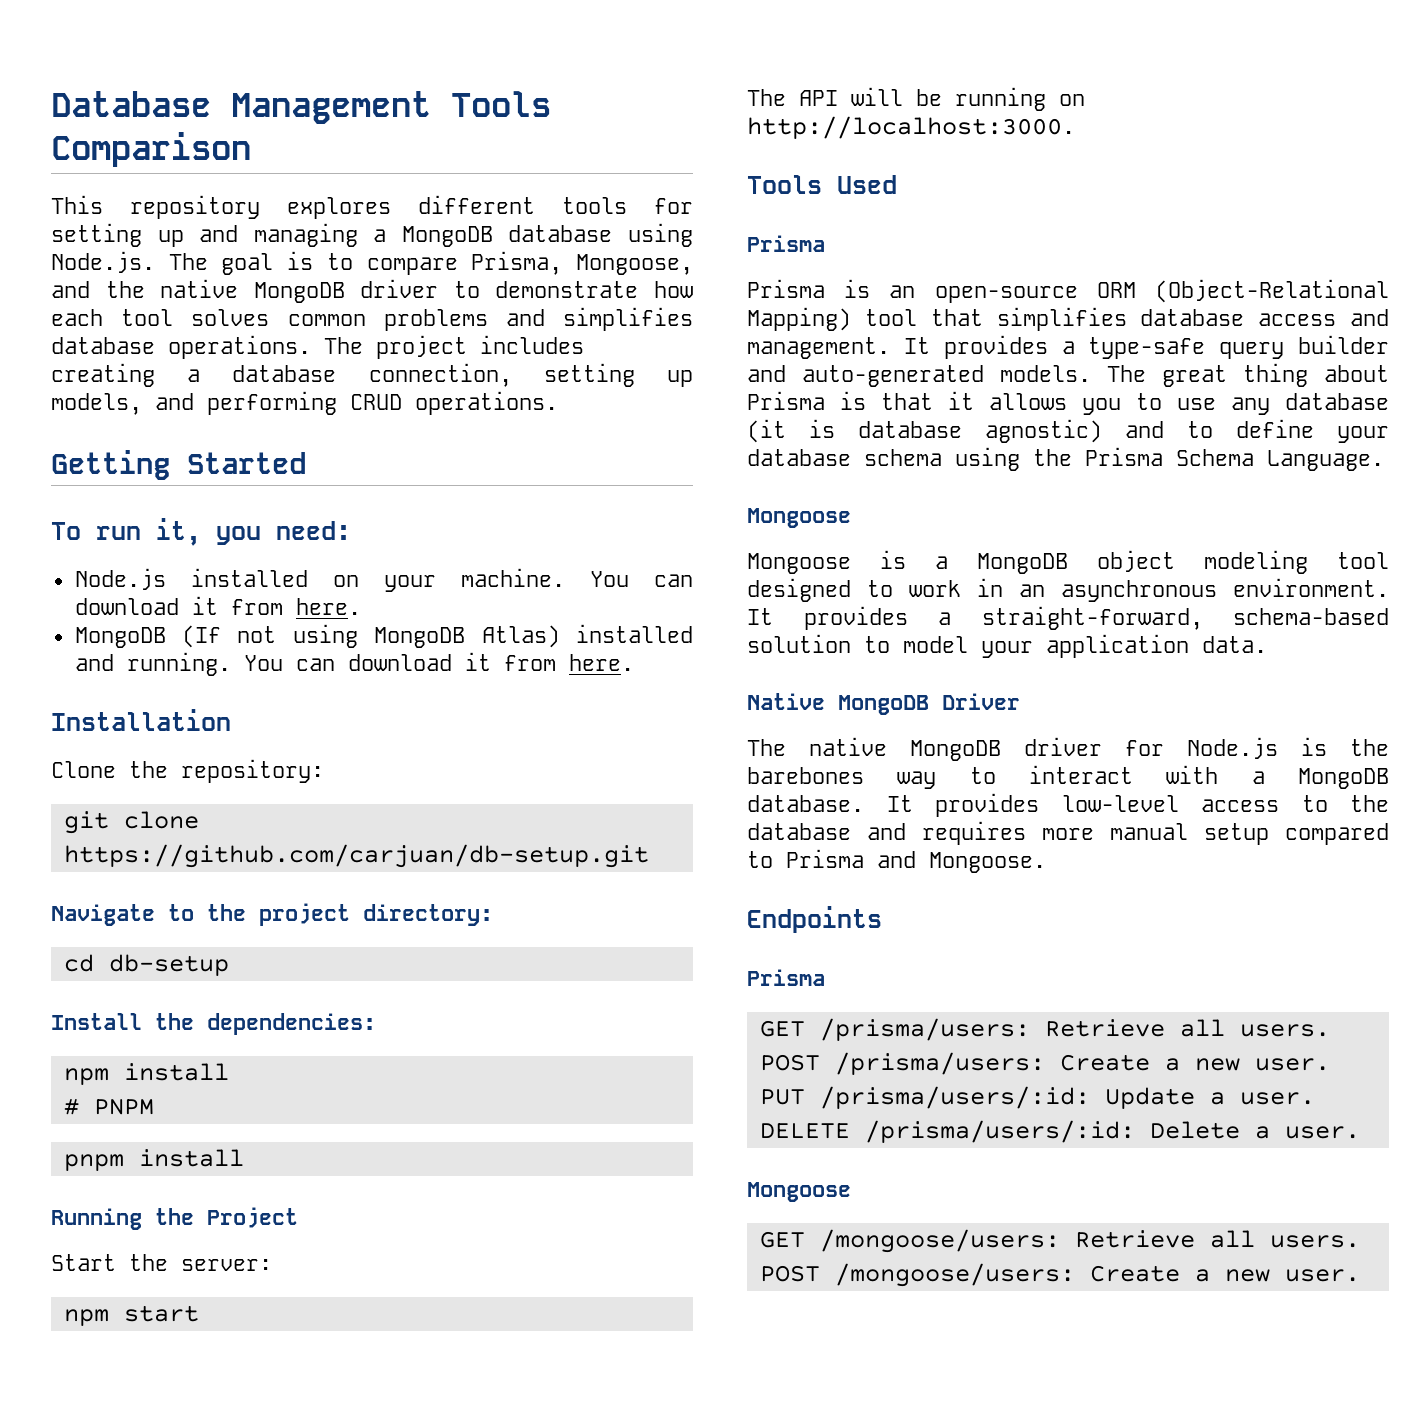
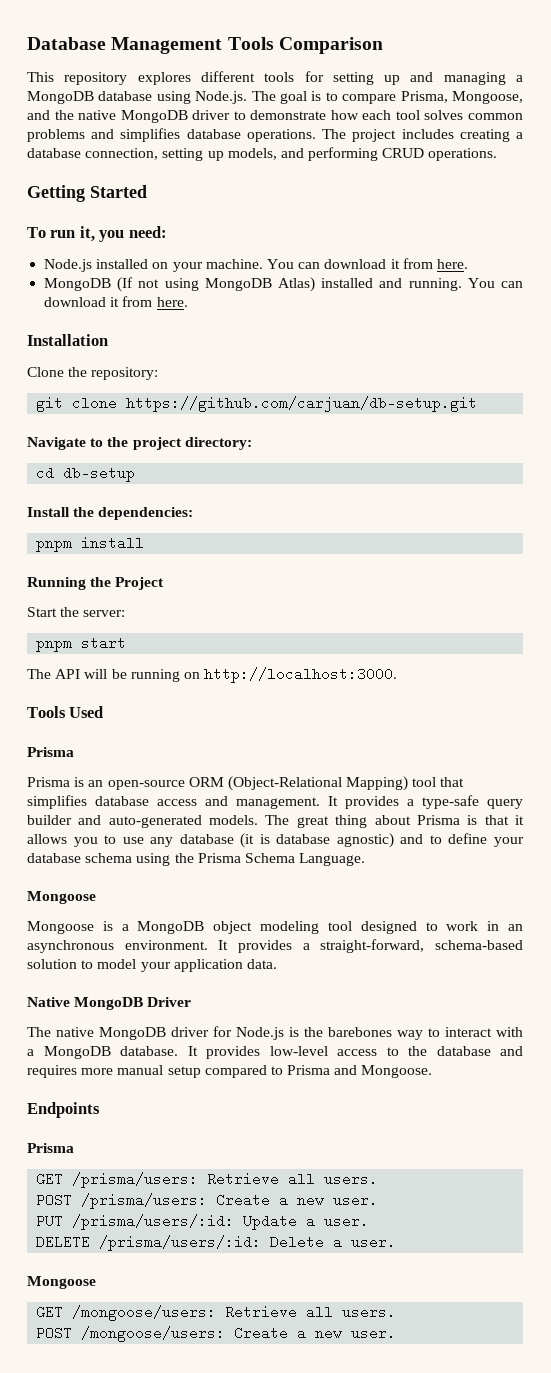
[63,1063,229,1085] [63,1098,154,1115] // npm install // # PNPM -> (194, 513) none
[63,1309,109,1326] npm -> [36,641,73,652] pnpm

